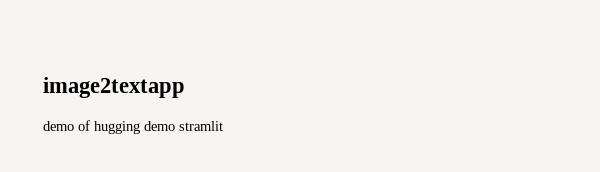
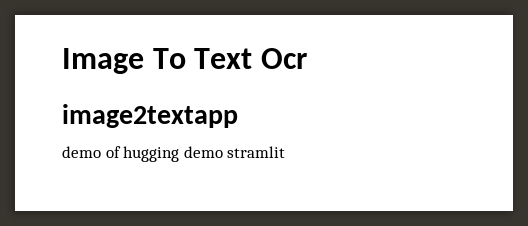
(43, 87) none -> [62,48,307,74] Image To Text Ocr //

